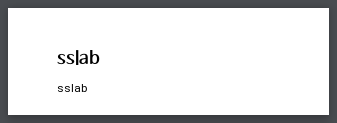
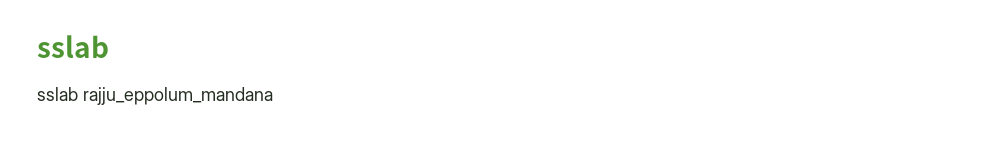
(87, 88) none -> [83,87,273,105] rajju_eppolum_mandana

